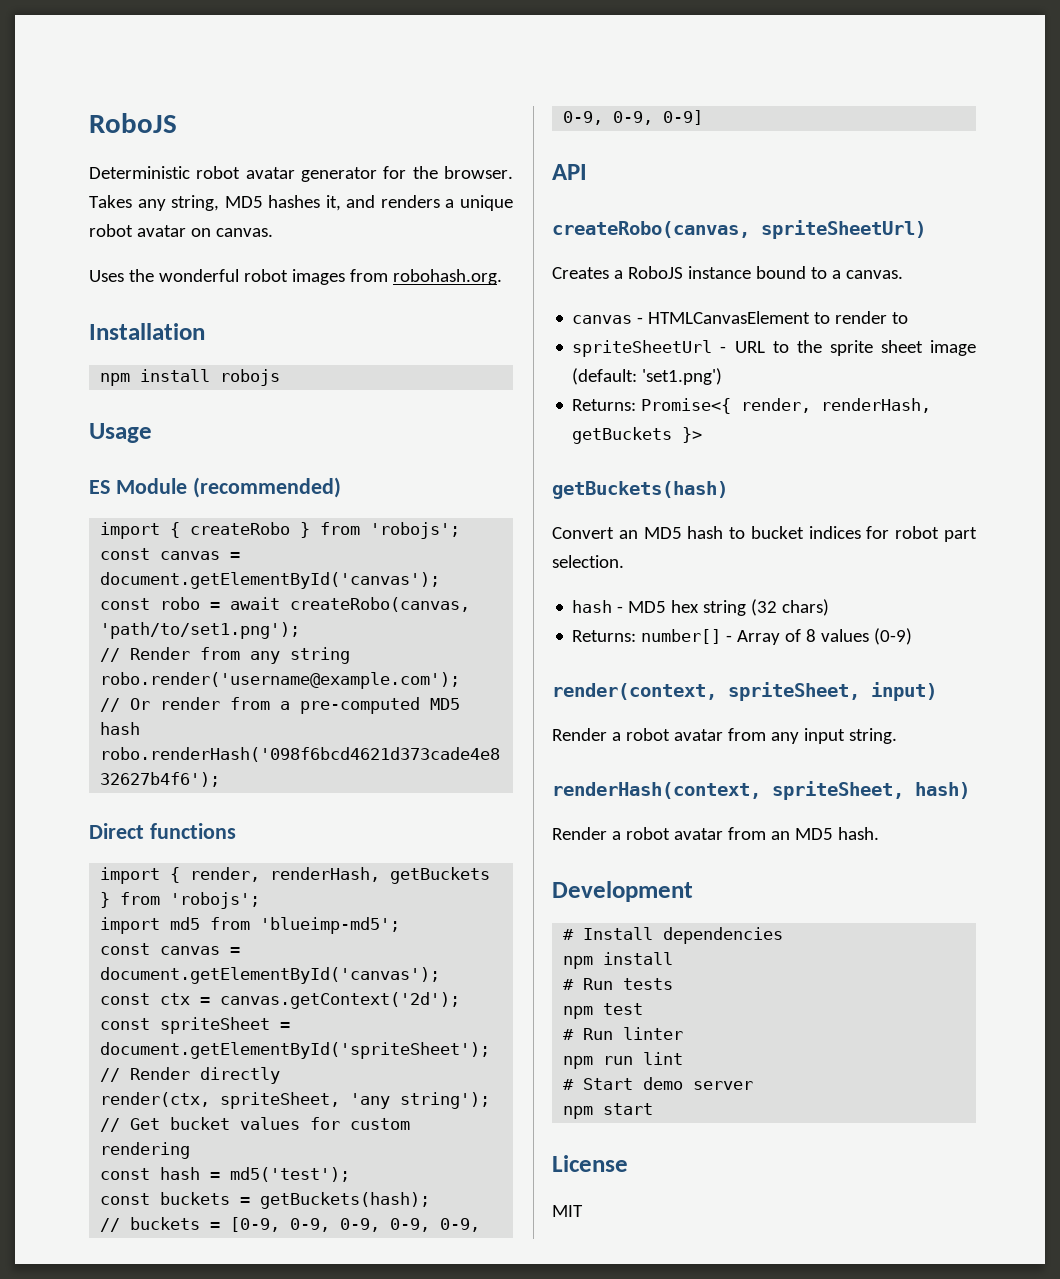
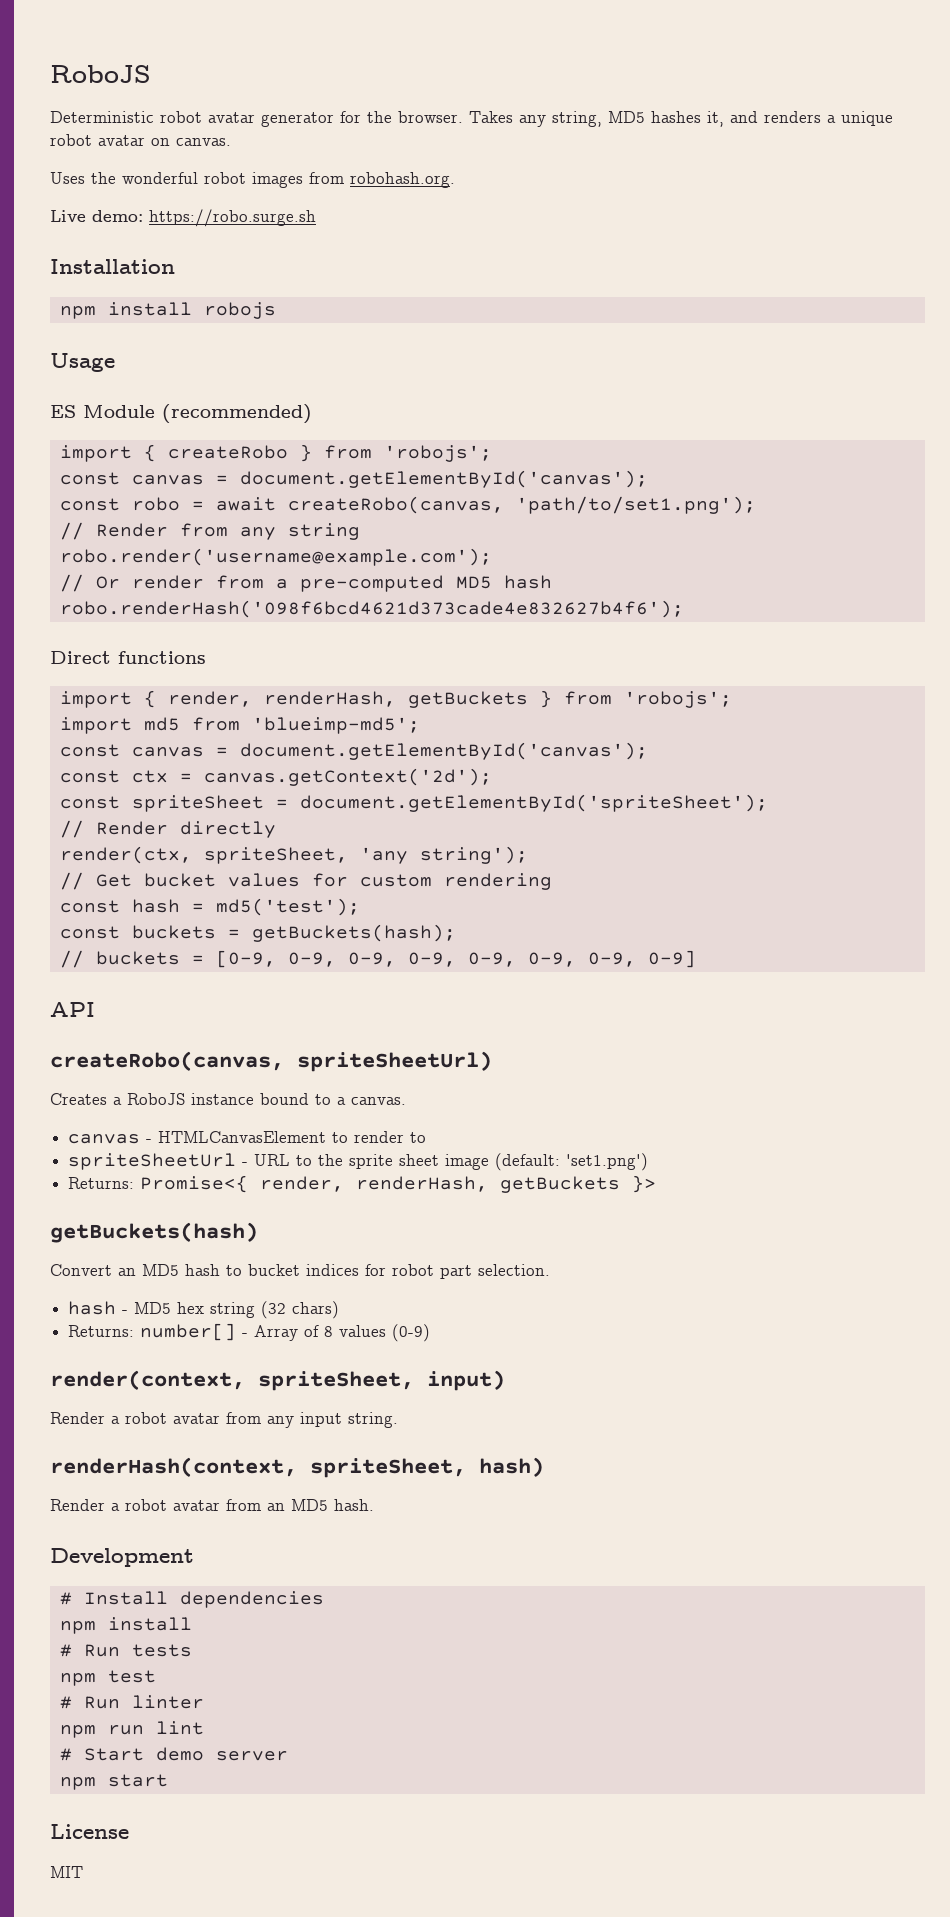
(502, 277) none -> [50,209,316,227] // Live demo: https://robo.surge.sh

